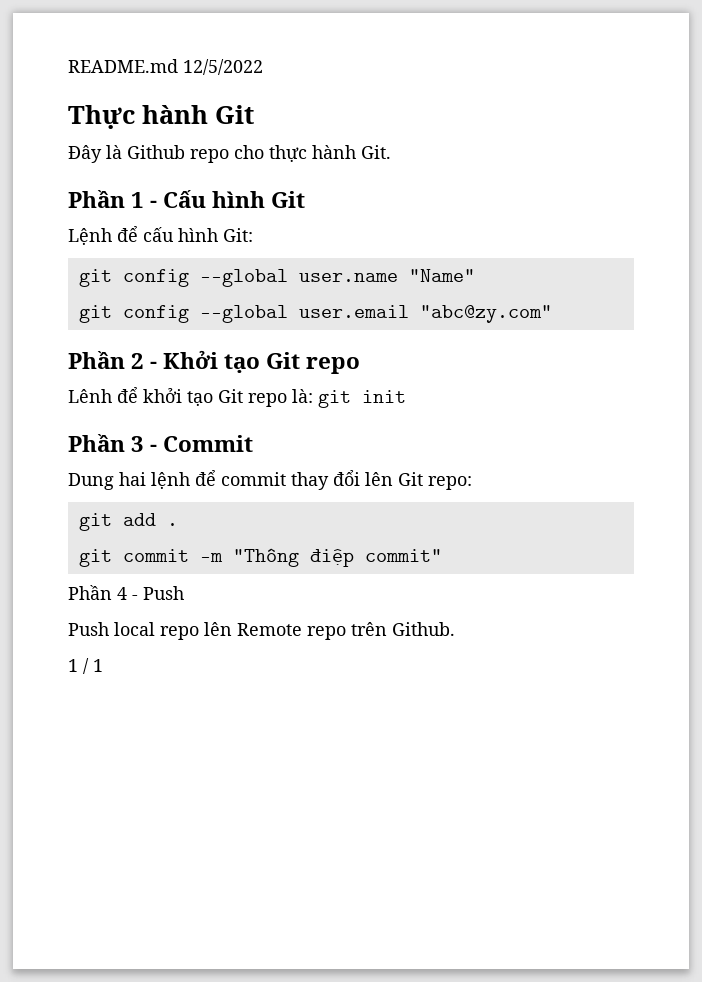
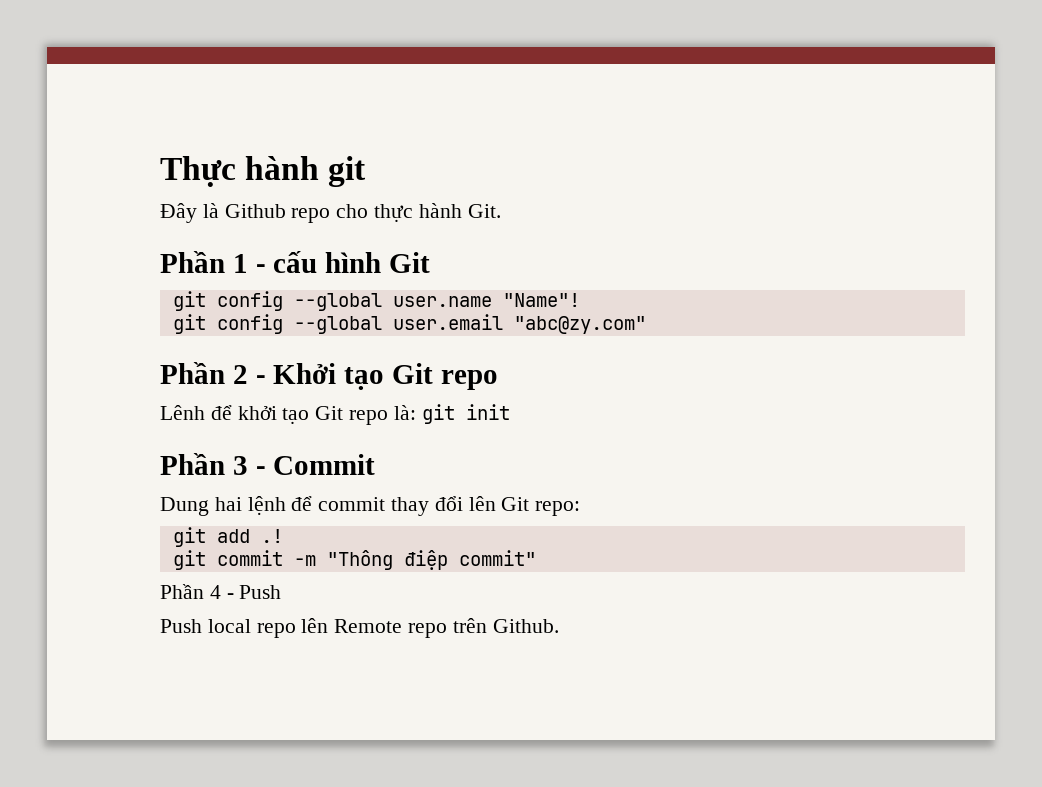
[68,59,263,75] README.md 12/5/2022 // -> (160, 171) none
[215,105,254,124] Git -> [328,156,367,187] git
[163,190,207,208] Cấu -> [273,251,318,273] cấu
[68,226,253,245] // Lệnh để cấu hình Git: -> (431, 262) none
[408,269,475,282] "Name" -> [502,293,580,307] "Name"!
[166,523,178,526] . -> [260,529,283,543] .!
[68,658,103,674] // 1 / 1 -> (559, 626) none

